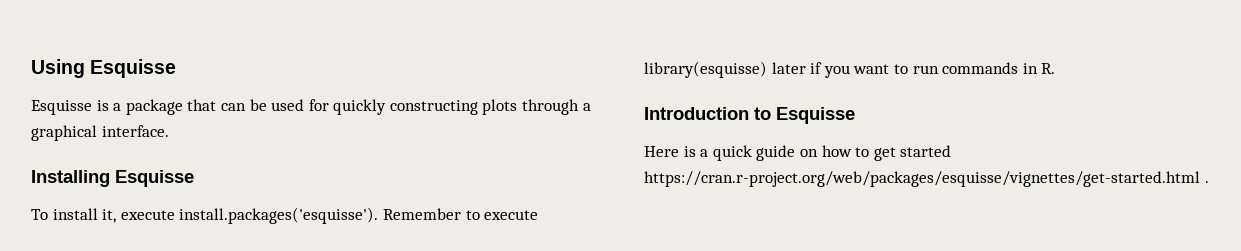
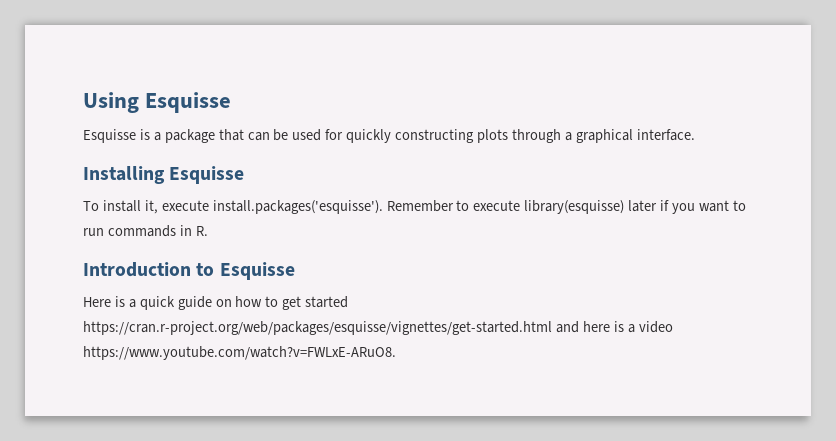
[1204,181,1209,183] . -> [555,321,673,333] [83,346,396,360] and here is a video https://www.youtube.com/watch?v=FWLxE-ARuO8.

